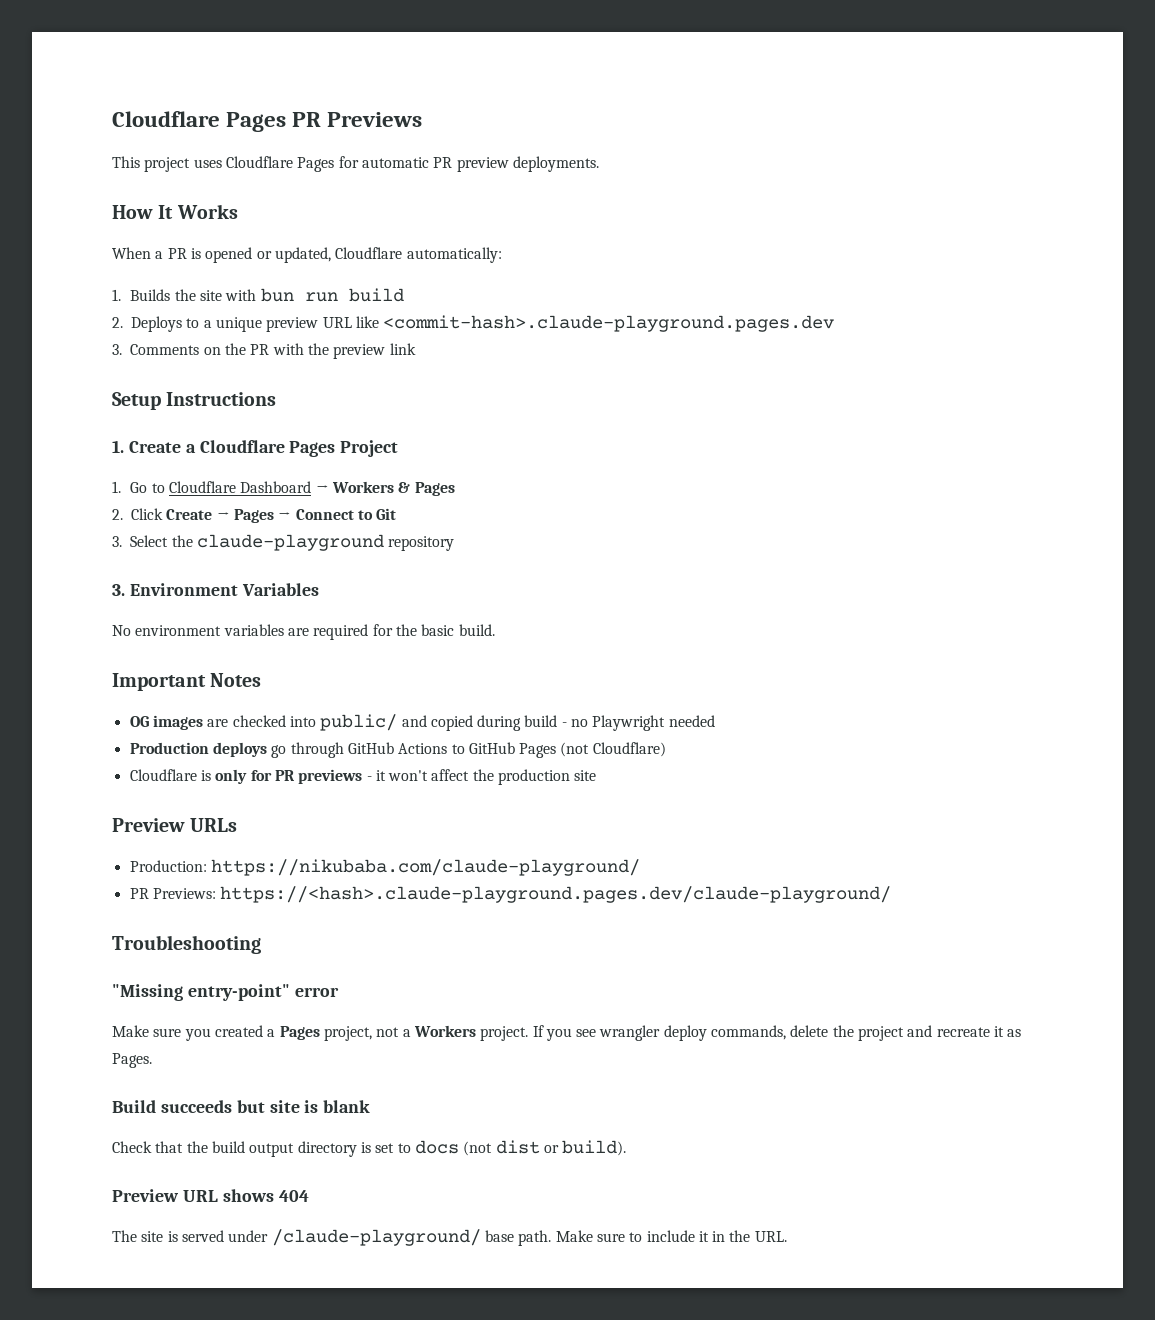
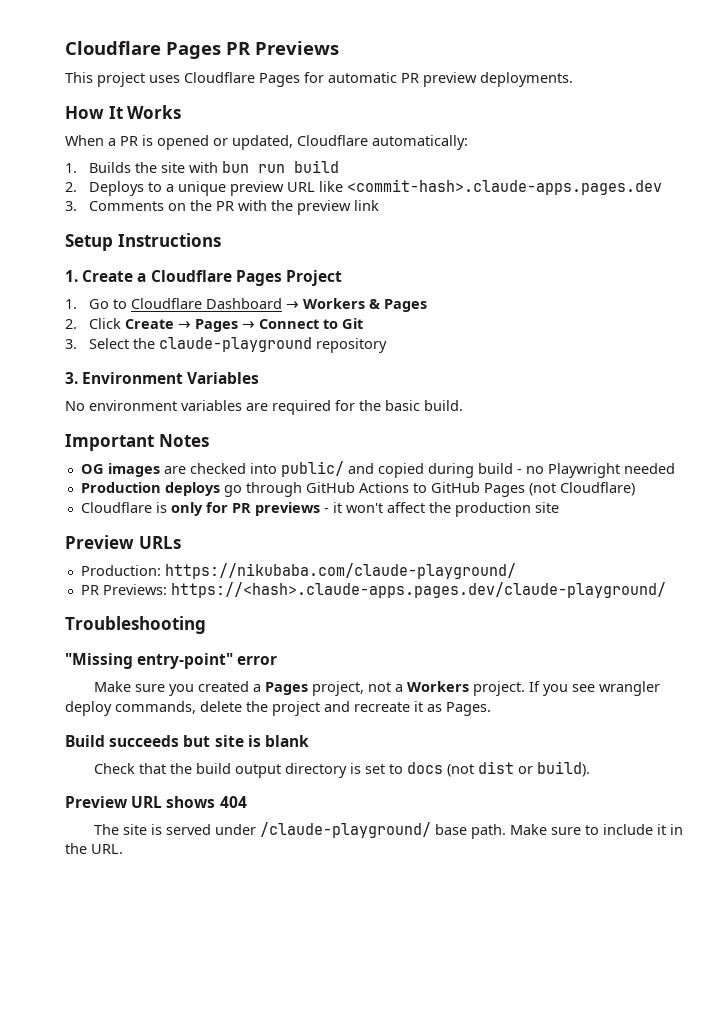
[383,315,835,332] <commit-hash>.claude-playground.pages.dev -> [347,179,663,195] <commit-hash>.claude-apps.pages.dev
[220,886,892,903] https://<hash>.claude-playground.pages.dev/claude-playground/ -> [170,582,666,598] https://<hash>.claude-apps.pages.dev/claude-playground/

